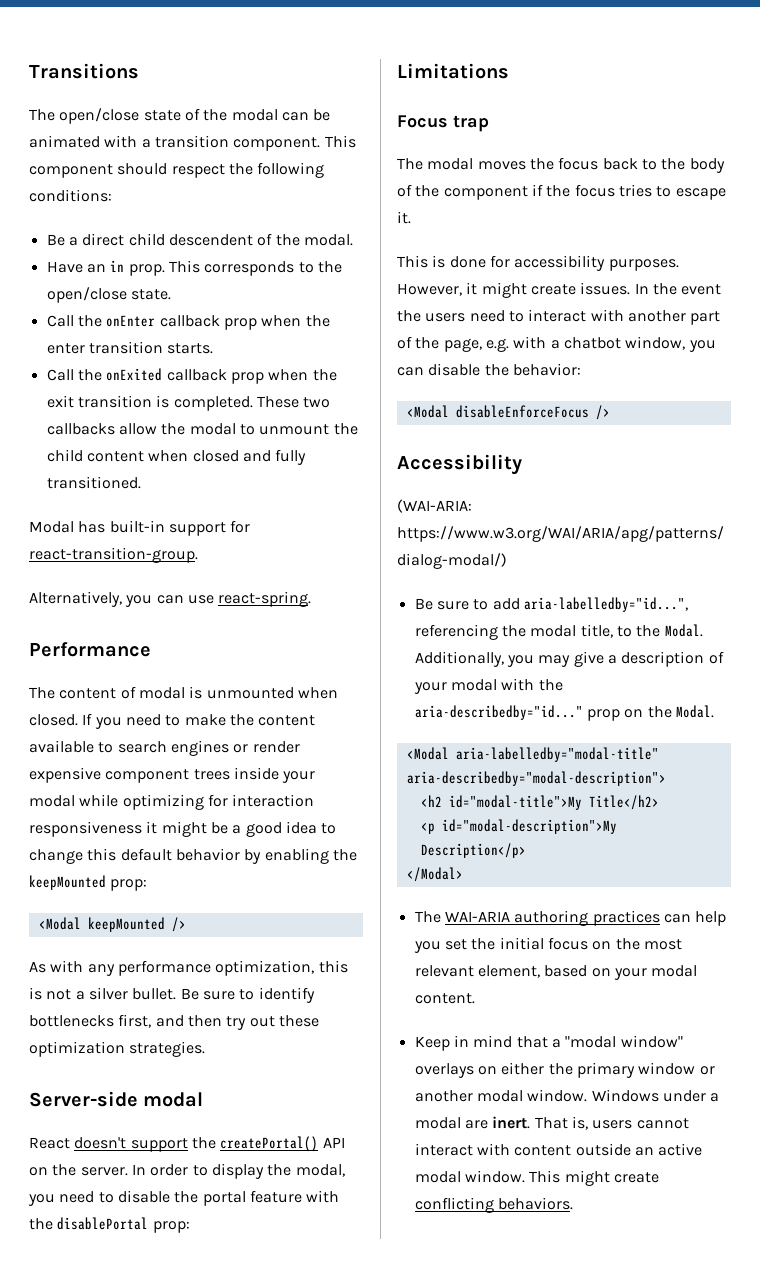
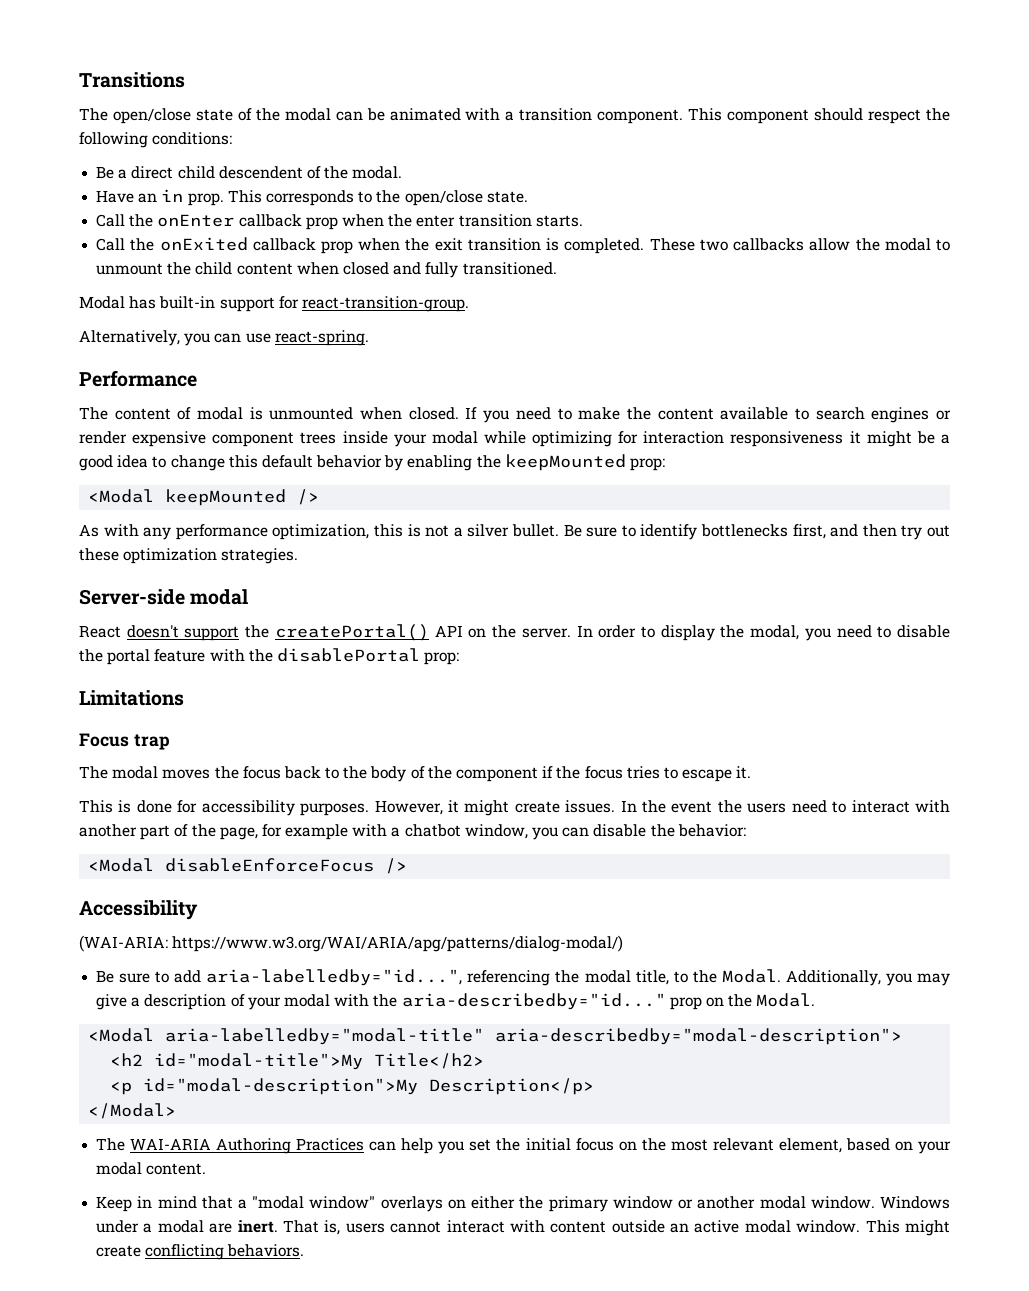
[485,338,509,352] e.g. -> [261,824,349,840] for example
[514,910,660,926] authoring practices -> [216,1138,365,1154] Authoring Practices

